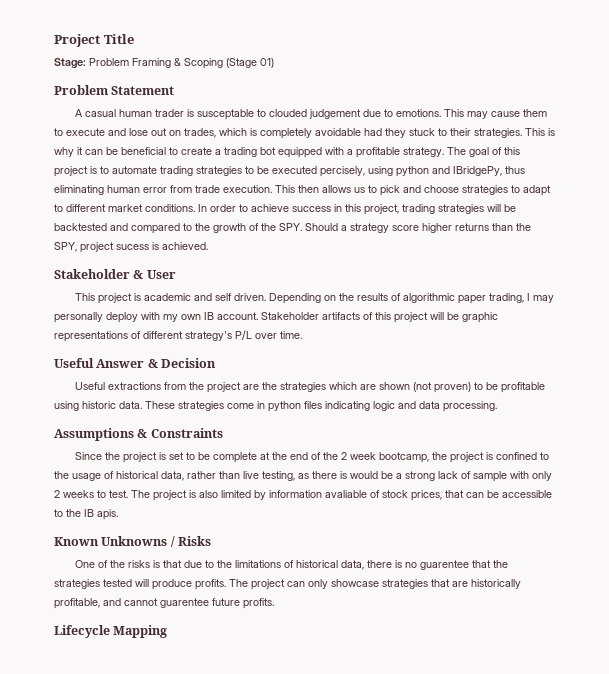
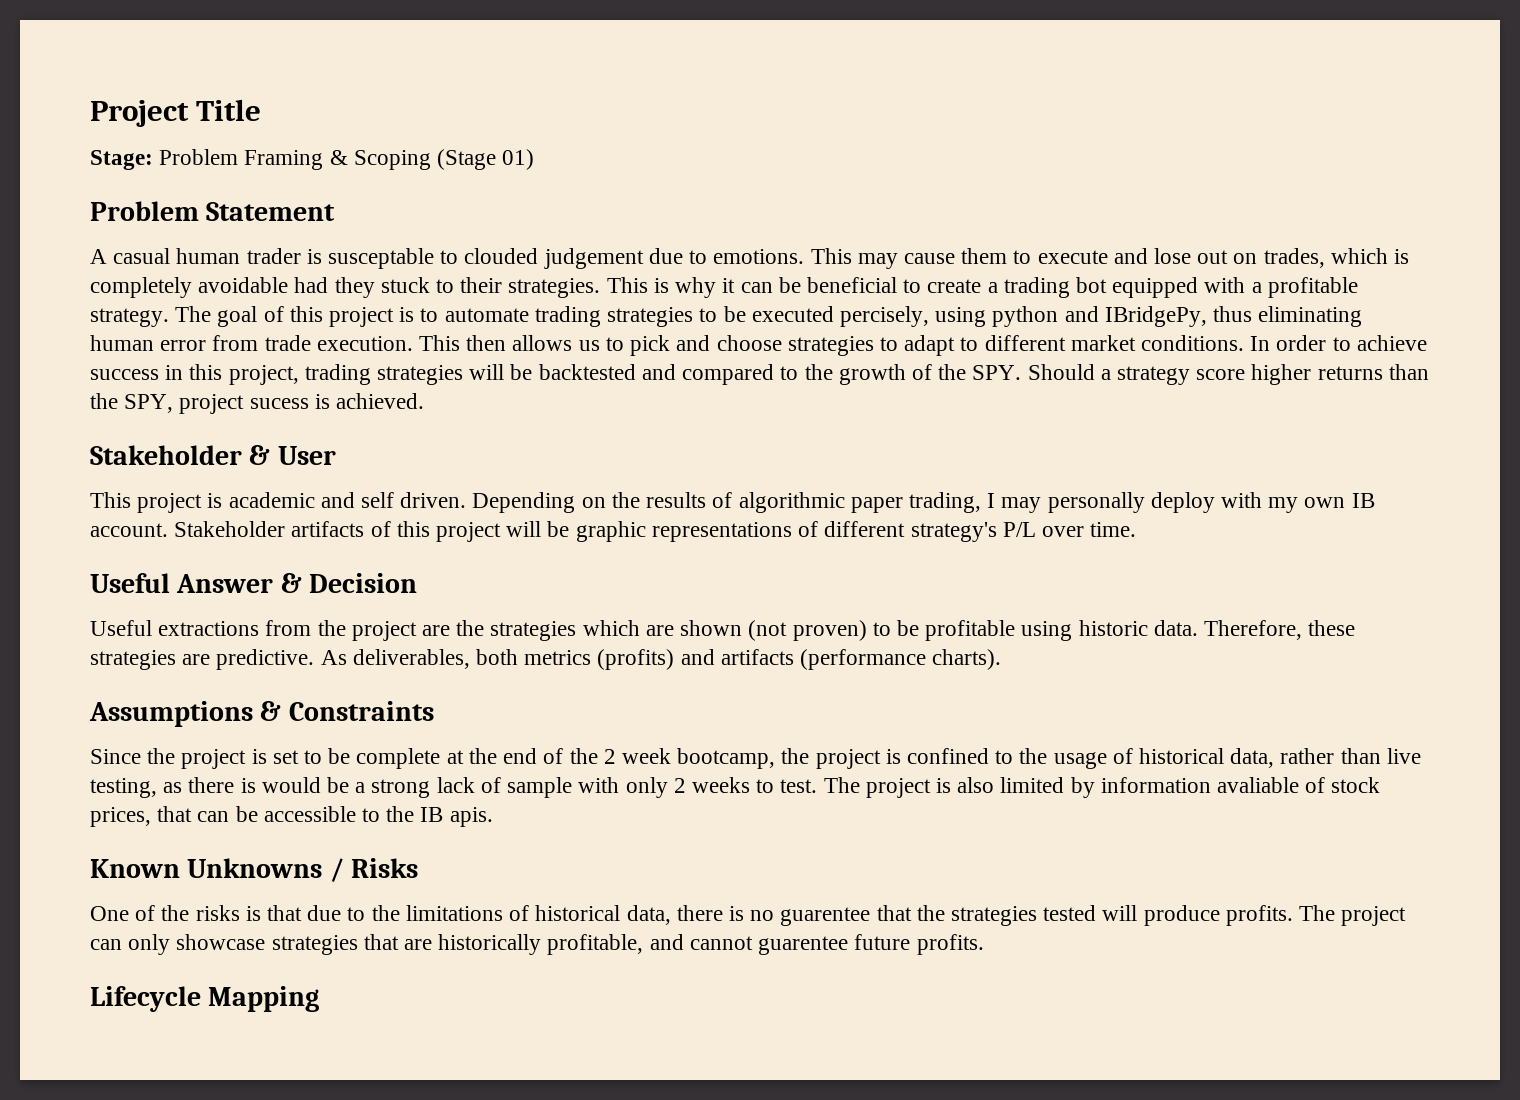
[145,401,497,412] These strategies come in python files indicating logic and data processing. -> [1203,620,1356,640] [90,649,1002,670] Therefore, these strategies are predictive. As deliverables, both metrics (profits) and artifacts (performance charts).

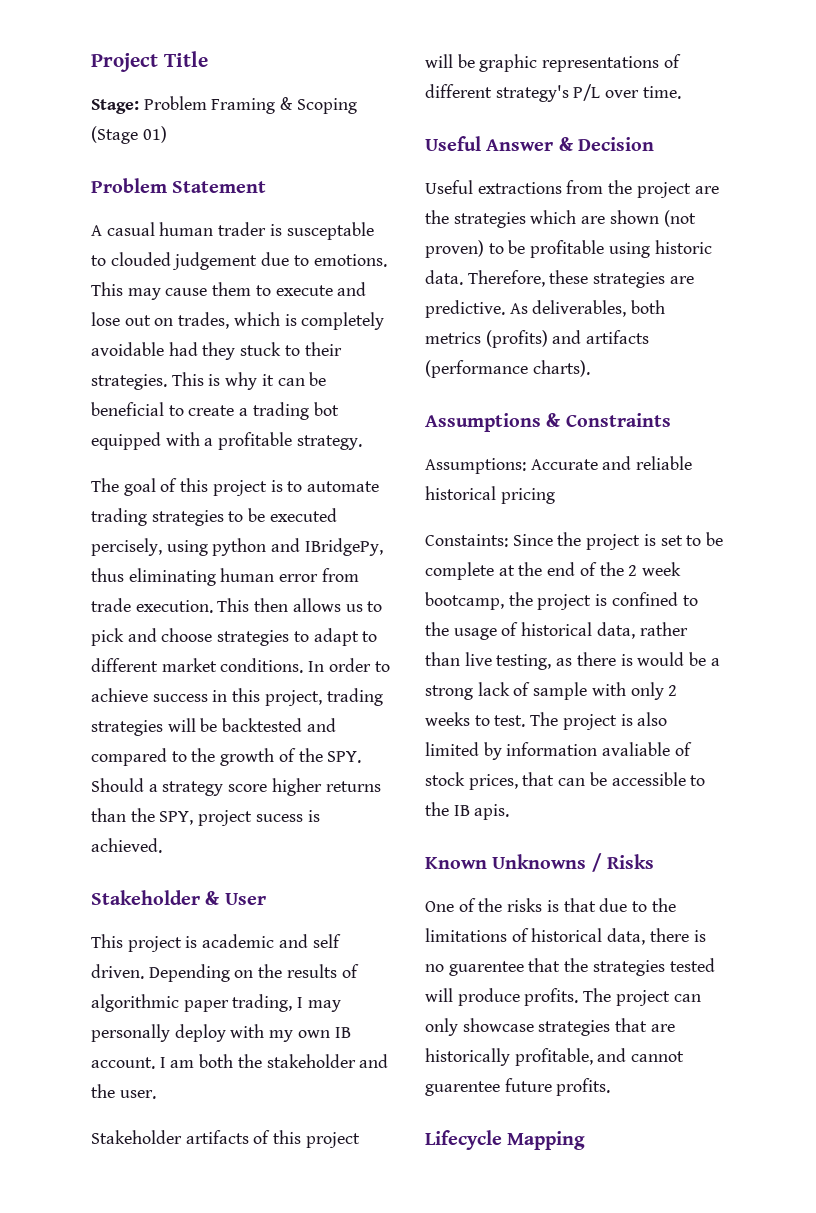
(169, 317) none -> (362, 442) //
(168, 530) none -> [159,1054,389,1068] [91,1084,156,1099] I am both the stakeholder and the user. //
(434, 711) none -> [425,456,693,474] [425,486,555,504] [425,534,508,547] Assumptions: Accurate and reliable historical pricing // Constaints:

